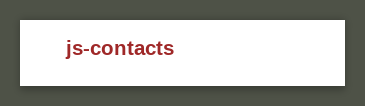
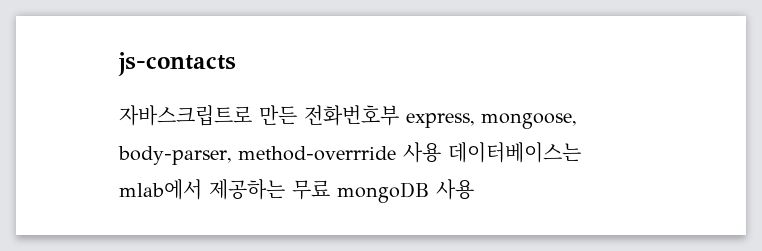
(174, 49) none -> [119,105,576,129] [118,142,581,165] [119,179,474,203] // 자바스크립트로 만든 전화번호부 express, mongoose, body-parser, method-overrride 사용 데이터베이스는 mlab에서 제공하는 무료 mongoDB 사용

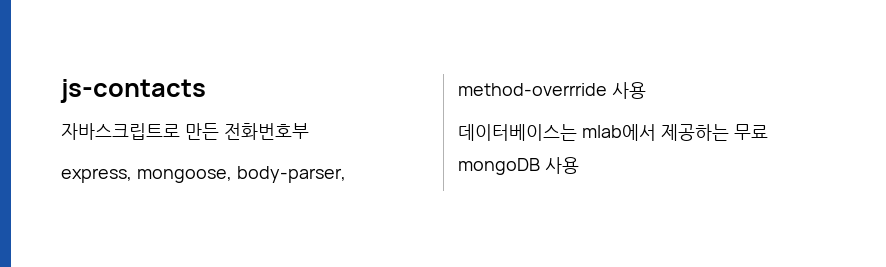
(399, 115) none -> (309, 131) //
(441, 152) none -> (646, 90) //

